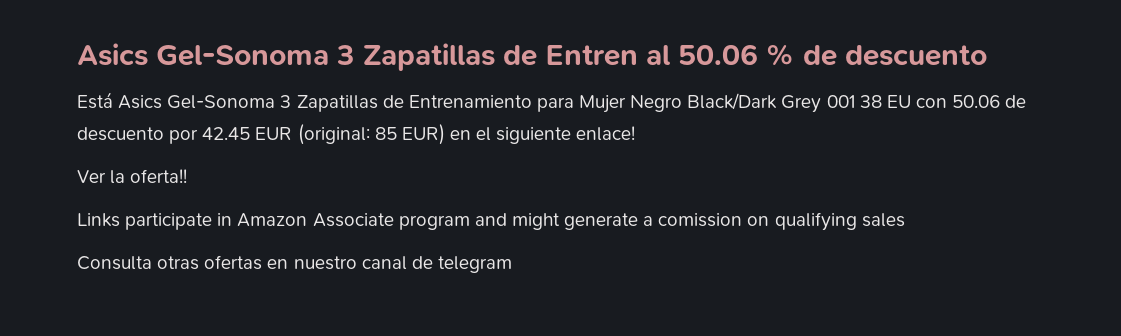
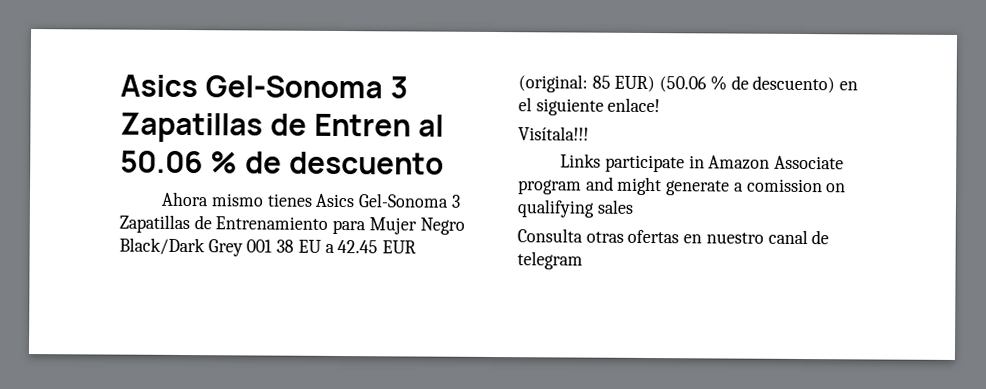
[77,92,113,109] Está -> [161,191,313,207] Ahora mismo tienes
[915,95,1027,108] [77,127,199,144] con 50.06 de descuento por -> [324,243,335,253] a
(445, 134) none -> [659,75,836,94] (50.06 % de descuento)
[77,169,188,184] Ver la oferta!! -> [518,126,589,141] Visítala!!!

